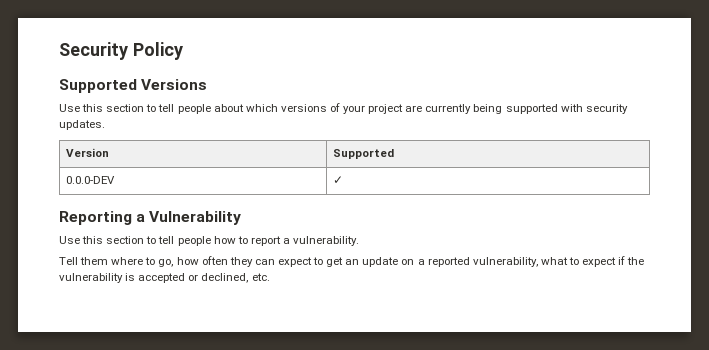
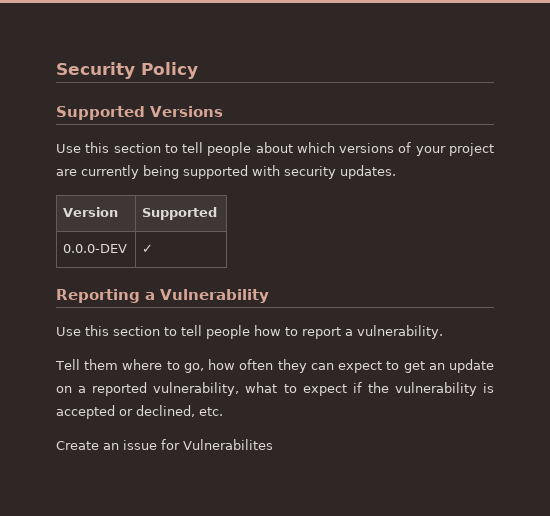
(270, 277) none -> [56,439,273,450] // Create an issue for Vulnerabilites

